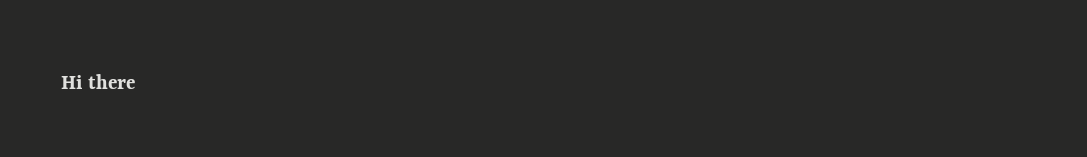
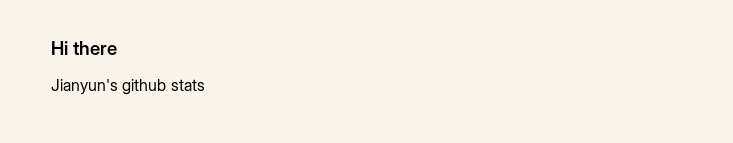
(135, 81) none -> [51,79,205,95] // Jianyun's github stats

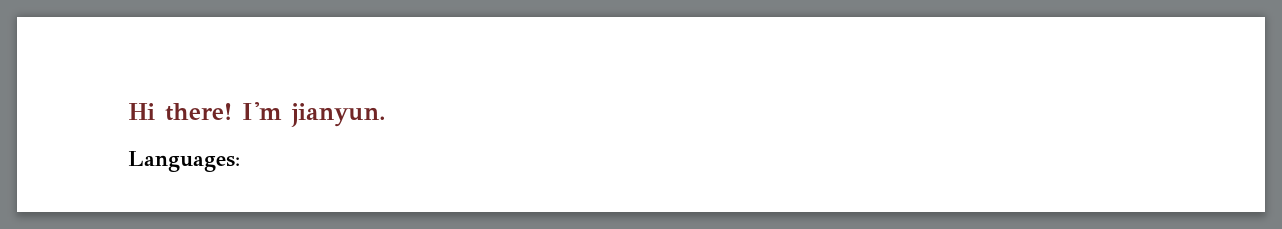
[72,41,117,55] [51,79,205,95] there // Jianyun's github stats -> [165,102,386,127] [128,151,240,172] there! I'm jianyun. // Languages:

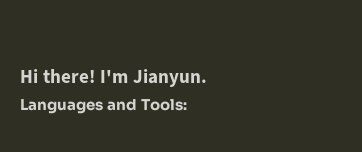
[291,103,386,127] [128,151,240,172] jianyun. // Languages: -> [133,69,208,87] [20,99,188,114] Jianyun. // Languages and Tools:

